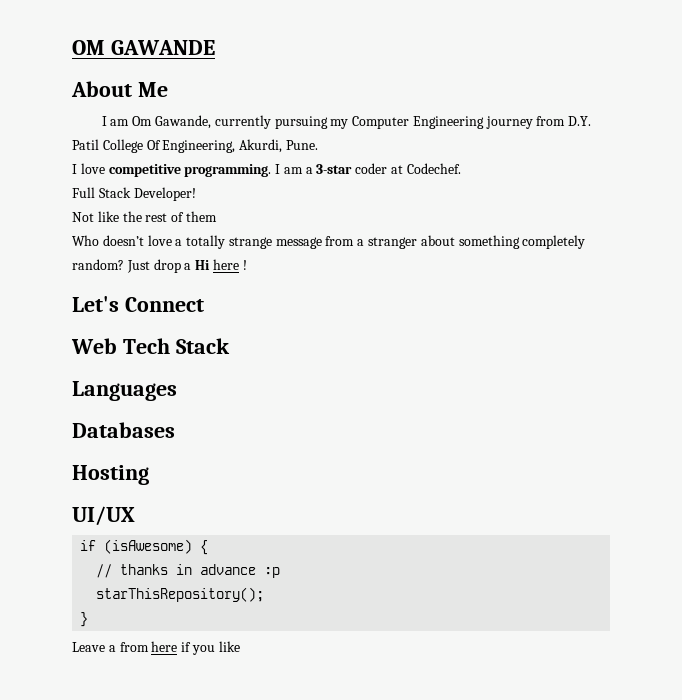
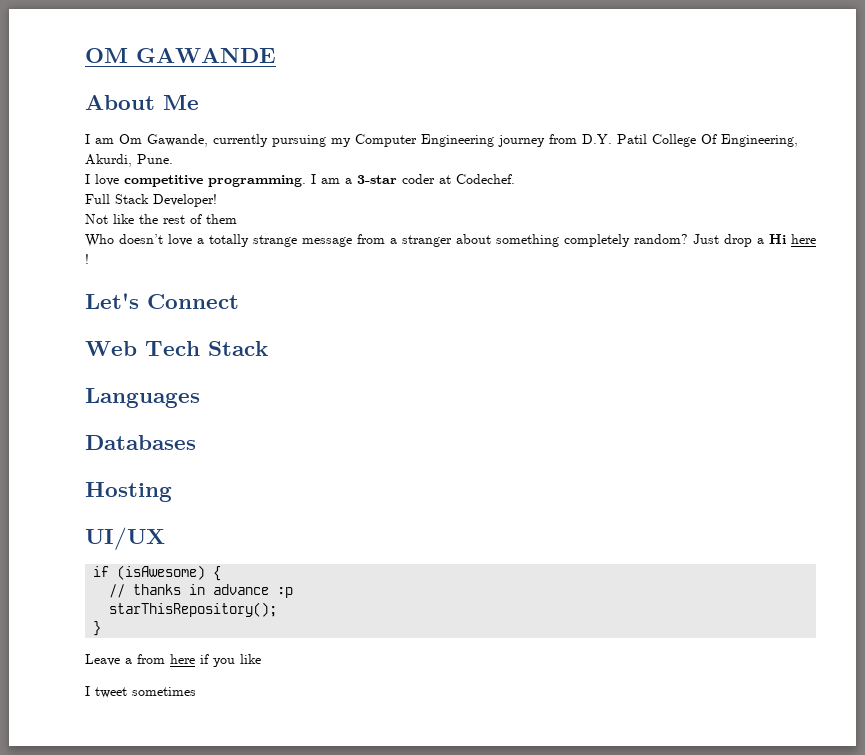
(240, 646) none -> [85,686,196,698] // I tweet sometimes

